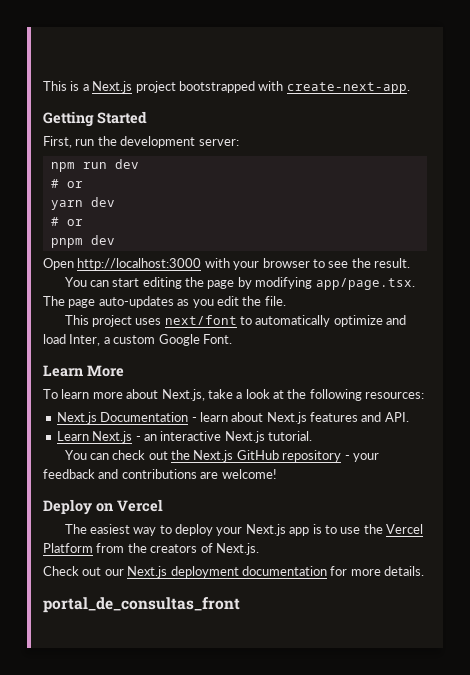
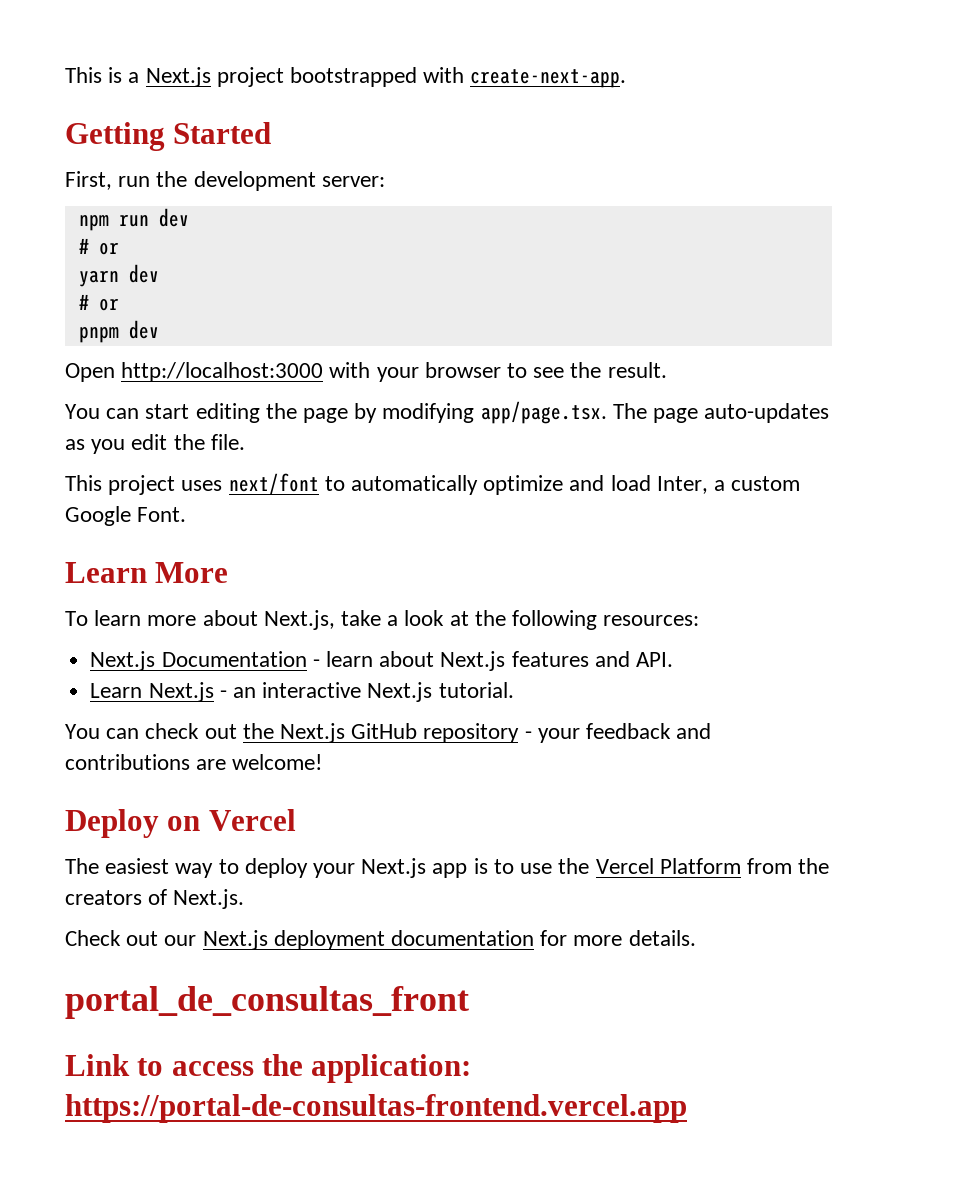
(240, 605) none -> [65,1054,472,1083] [65,1094,687,1123] // Link to access the application: https://portal-de-consultas-frontend.vercel.app

